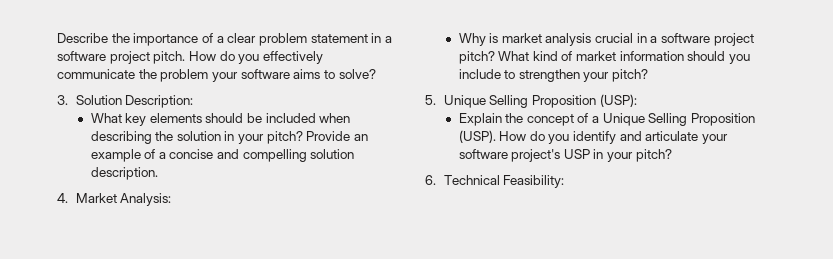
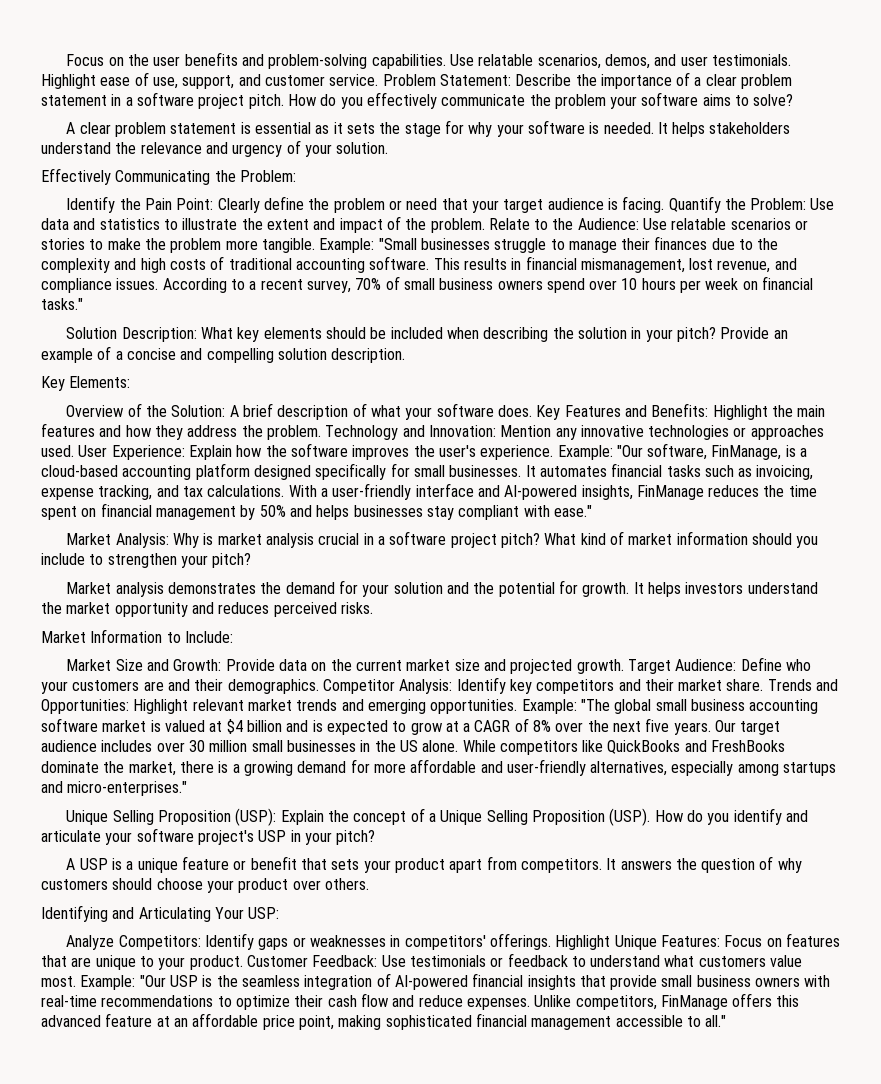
(57, 38) none -> [66,52,791,69] [41,72,511,89] Focus on the user benefits and problem-solving capabilities. Use relatable scenarios, demos, and user testimonials. Highlight ease of use, support, and customer service. Problem Statement:
[57,95,68,105] 3. -> [66,120,791,137] [41,140,389,157] [41,168,296,185] [66,196,835,213] [41,216,809,233] [41,236,779,253] [41,256,797,273] [41,276,814,293] [41,298,83,310] A clear problem statement is essential as it sets the stage for why your software is needed. It helps stakeholders understand the relevance and urgency of your solution. // Effectively Communicating the Problem: // Identify the Pain Point: Clearly define the problem or need that your target audience is facing. Quantify the Problem: Use data and statistics to illustrate the extent and impact of the problem. Relate to the Audience: Use relatable scenarios or stories to make the problem more tangible. Example: "Small businesses struggle to manage their finances due to the complexity and high costs of traditional accounting software. This results in financial mismanagement, lost revenue, and compliance issues. According to a recent survey, 70% of small business owners spend over 10 hours per week on financial tasks." //
(194, 101) // -> (197, 334) none
[57,193,68,203] 4. -> [41,376,131,391] [66,403,826,420] [41,423,824,440] [41,443,808,460] [41,463,814,480] [41,483,817,500] [41,503,592,520] Key Elements: // Overview of the Solution: A brief description of what your software does. Key Features and Benefits: Highlight the main features and how they address the problem. Technology and Innovation: Mention any innovative technologies or approaches used. User Experience: Explain how the software improves the user's experience. Example: "Our software, FinManage, is a cloud-based accounting platform designed specifically for small businesses. It automates financial tasks such as invoicing, expense tracking, and tax calculations. With a user-friendly interface and AI-powered insights, FinManage reduces the time spent on financial management by 50% and helps businesses stay compliant with ease." //
(172, 199) // -> (169, 540) none
[425,95,436,105] 5. -> [66,580,818,597] [41,602,373,617] [41,629,233,643] [66,657,811,674] [41,677,839,694] [41,699,819,714] [41,718,781,735] [41,740,786,755] [41,759,837,776] [41,781,188,796] Market analysis demonstrates the demand for your solution and the potential for growth. It helps investors understand the market opportunity and reduces perceived risks. // Market Information to Include: // Market Size and Growth: Provide data on the current market size and projected growth. Target Audience: Define who your customers are and their demographics. Competitor Analysis: Identify key competitors and their market share. Trends and Opportunities: Highlight relevant market trends and emerging opportunities. Example: "The global small business accounting software market is valued at $4 billion and is expected to grow at a CAGR of 8% over the next five years. Our target audience includes over 30 million small businesses in the US alone. While competitors like QuickBooks and FreshBooks dominate the market, there is a growing demand for more affordable and user-friendly alternatives, especially among startups and micro-enterprises." //
(637, 100) // -> (277, 817) none
[425,175,565,188] 6. Technical Feasibility: -> [66,856,802,873] [41,878,369,893] [41,905,280,922] [66,933,840,950] [41,953,803,970] [41,973,831,990] [41,993,800,1010] [41,1013,727,1030] A USP is a unique feature or benefit that sets your product apart from competitors. It answers the question of why customers should choose your product over others. // Identifying and Articulating Your USP: // Analyze Competitors: Identify gaps or weaknesses in competitors' offerings. Highlight Unique Features: Focus on features that are unique to your product. Customer Feedback: Use testimonials or feedback to understand what customers value most. Example: "Our USP is the seamless integration of AI-powered financial insights that provide small business owners with real-time recommendations to optimize their cash flow and reduce expenses. Unlike competitors, FinManage offers this advanced feature at an affordable price point, making sophisticated financial management accessible to all."

